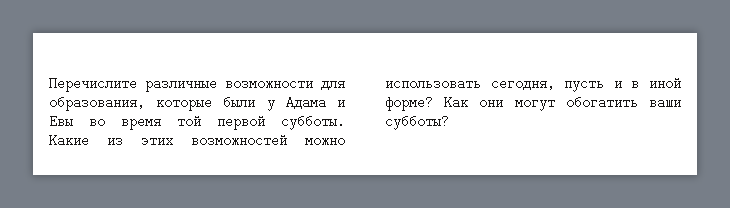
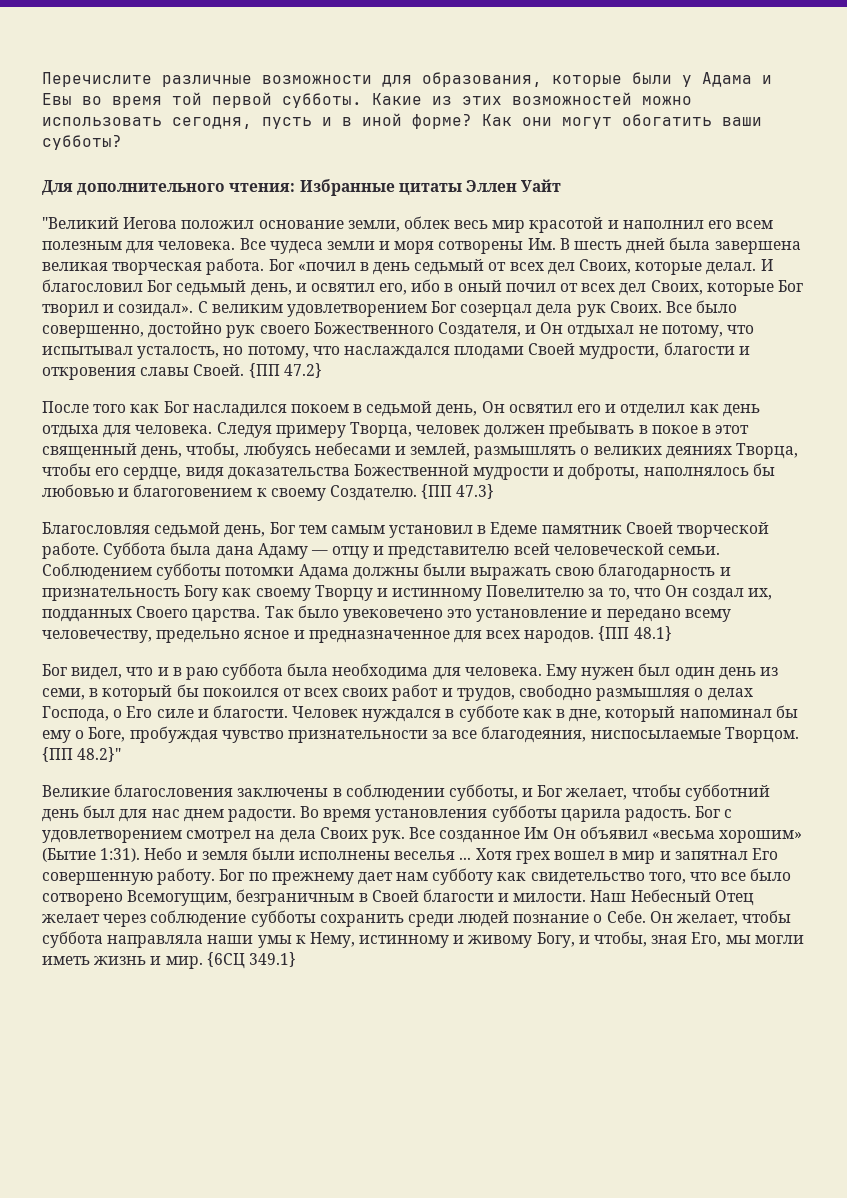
(449, 121) none -> [42,179,562,196] [42,216,774,233] [42,237,801,254] [42,258,773,275] [42,279,803,296] [42,300,738,317] [42,322,755,338] [42,342,750,359] [42,363,322,380] [42,401,760,417] [42,421,750,438] [42,442,799,459] [42,463,775,480] [42,484,495,501] [42,522,770,538] [42,542,721,559] [42,563,731,580] [42,585,773,601] [42,605,731,622] [42,626,672,643] [42,663,778,680] [42,684,753,701] [42,705,798,722] [42,726,799,743] [42,747,122,762] [42,784,770,801] [42,805,733,822] [42,826,803,843] [42,847,778,864] [42,868,792,885] [42,889,754,906] [42,910,792,927] [42,931,804,948] [42,952,296,969] // Для дополнительного чтения: Избранные цитаты Эллен Уайт // "Великий Иегова положил основание земли, облек весь мир красотой и наполнил его всем полезным для человека. Все чудеса земли и моря сотворены Им. В шесть дней была завершена великая творческая работа. Бог «почил в день седьмый от всех дел Своих, которые делал. И благословил Бог седьмый день, и освятил его, ибо в оный почил от всех дел Своих, которые Бог творил и созидал». С великим удовлетворением Бог созерцал дела рук Своих. Все было совершенно, достойно рук своего Божественного Создателя, и Он отдыхал не потому, что испытывал усталость, но потому, что наслаждался плодами Своей мудрости, благости и откровения славы Своей. {ПП 47.2} // После того как Бог насладился покоем в седьмой день, Он освятил его и отделил как день отдыха для человека. Следуя примеру Творца, человек должен пребывать в покое в этот священный день, чтобы, любуясь небесами и землей, размышлять о великих деяниях Творца, чтобы его сердце, видя доказательства Божественной мудрости и доброты, наполнялось бы любовью и благоговением к своему Создателю. {ПП 47.3} // Благословляя седьмой день, Бог тем самым установил в Едеме памятник Своей творческой работе. Суббота была дана Адаму — отцу и представителю всей человеческой семьи. Соблюдением субботы потомки Адама должны были выражать свою благодарность и признательность Богу как своему Творцу и истинному Повелителю за то, что Он создал их, подданных Своего царства. Так было увековечено это установление и передано всему человечеству, предельно ясное и предназначенное для всех народов. {ПП 48.1} // Бог видел, что и в раю суббота была необходима для человека. Ему нужен был один день из семи, в который бы покоился от всех своих работ и трудов, свободно размышляя о делах Господа, о Его силе и благости. Человек нуждался в субботе как в дне, который напоминал бы ему о Боге, пробуждая чувство признательности за все благодеяния, ниспосылаемые Творцом. {ПП 48.2}" // Великие благословения заключены в соблюдении субботы, и Бог желает, чтобы субботний день был для нас днем радости. Во время установления субботы царила радость. Бог с удовлетворением смотрел на дела Своих рук. Все созданное Им Он объявил «весьма хорошим» (Бытие 1:31). Небо и земля были исполнены веселья ... Хотя грех вошел в мир и запятнал Его совершенную работу. Бог по прежнему дает нам субботу как свидетельство того, что все было сотворено Всемогущим, безграничным в Своей благости и милости. Наш Небесный Отец желает через соблюдение субботы сохранить среди людей познание о Себе. Он желает, чтобы суббота направляла наши умы к Нему, истинному и живому Богу, и чтобы, зная Его, мы могли иметь жизнь и мир. {6СЦ 349.1}

